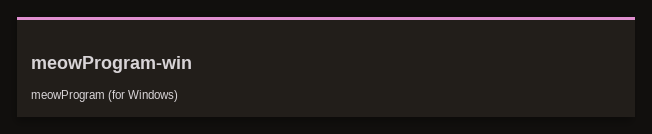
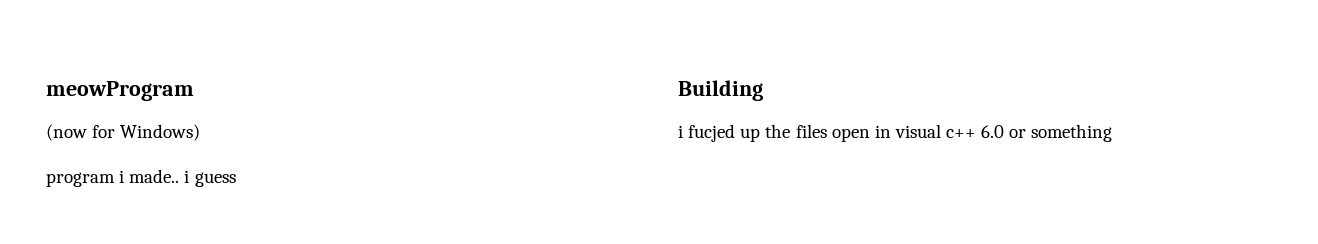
[31,56,192,73] [31,90,179,102] meowProgram-win // meowProgram (for Windows) -> [46,81,194,101] [46,124,201,141] [46,169,236,187] [678,80,763,101] [678,124,1113,142] meowProgram // (now for Windows) // program i made.. i guess // Building // i fucjed up the files open in visual c++ 6.0 or something

